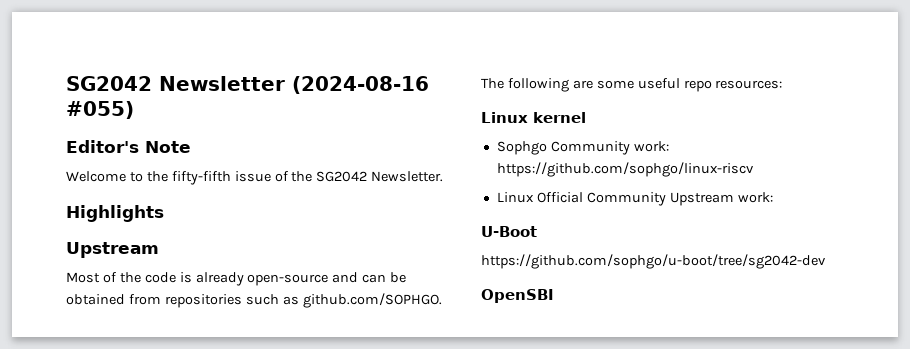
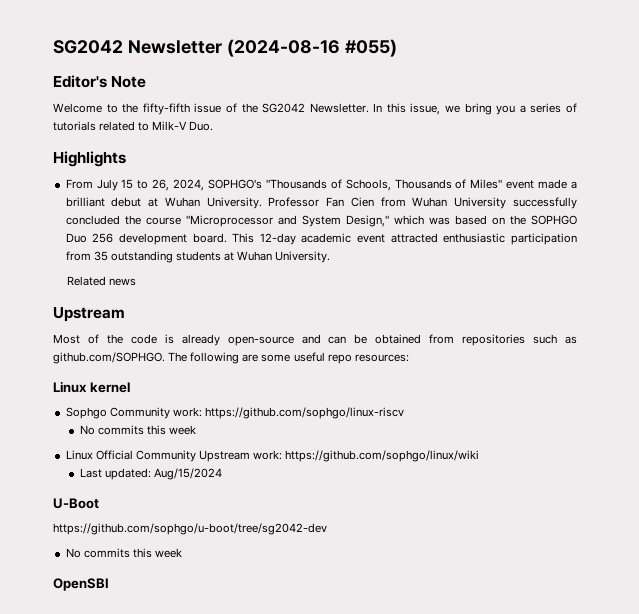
[66,205,164,222] // Highlights -> [373,103,577,115] [53,121,214,131] [53,151,126,167] [65,179,577,191] [65,197,577,209] [65,215,577,227] [65,233,577,245] [65,251,331,263] [66,276,137,286] In this issue, we bring you a series of tutorials related to Milk-V Duo. // Highlights // From July 15 to 26, 2024, SOPHGO's "Thousands of Schools, Thousands of Miles" event made a brilliant debut at Wuhan University. Professor Fan Cien from Wuhan University successfully concluded the course "Microprocessor and System Design," which was based on the SOPHGO Duo 256 development board. This 12-day academic event attracted enthusiastic participation from 35 outstanding students at Wuhan University. // Related news
(754, 169) none -> [79,425,196,435] // No commits this week
[481,226,537,237] [481,254,826,269] // U-Boot // https://github.com/sophgo/u-boot/tree/sg2042-dev -> [285,450,480,462] [79,468,222,480] [53,498,99,509] [53,523,327,535] [65,548,182,558] https://github.com/sophgo/linux/wiki // Last updated: Aug/15/2024 // U-Boot // https://github.com/sophgo/u-boot/tree/sg2042-dev // No commits this week

